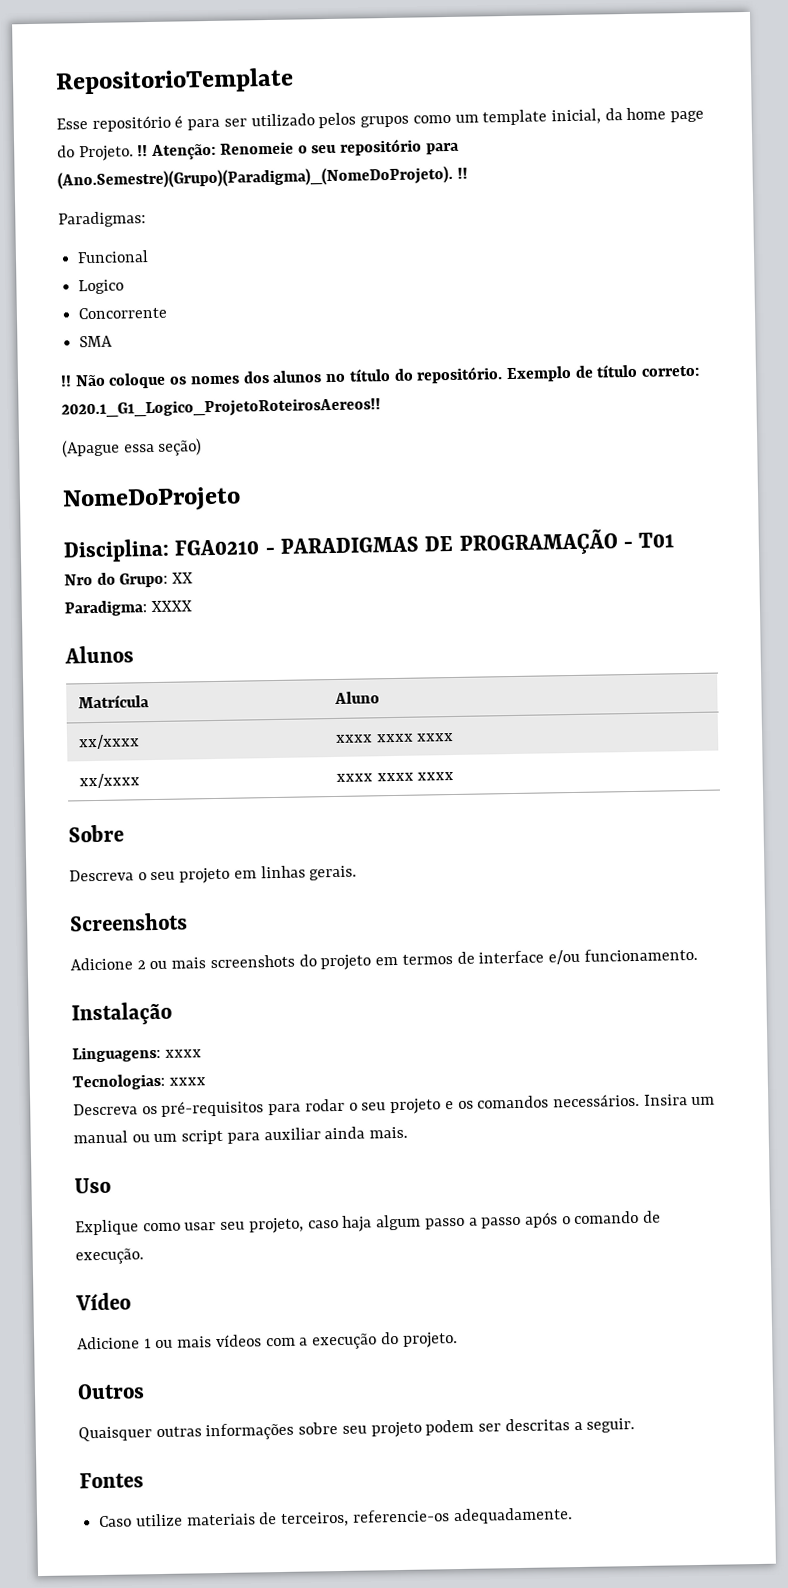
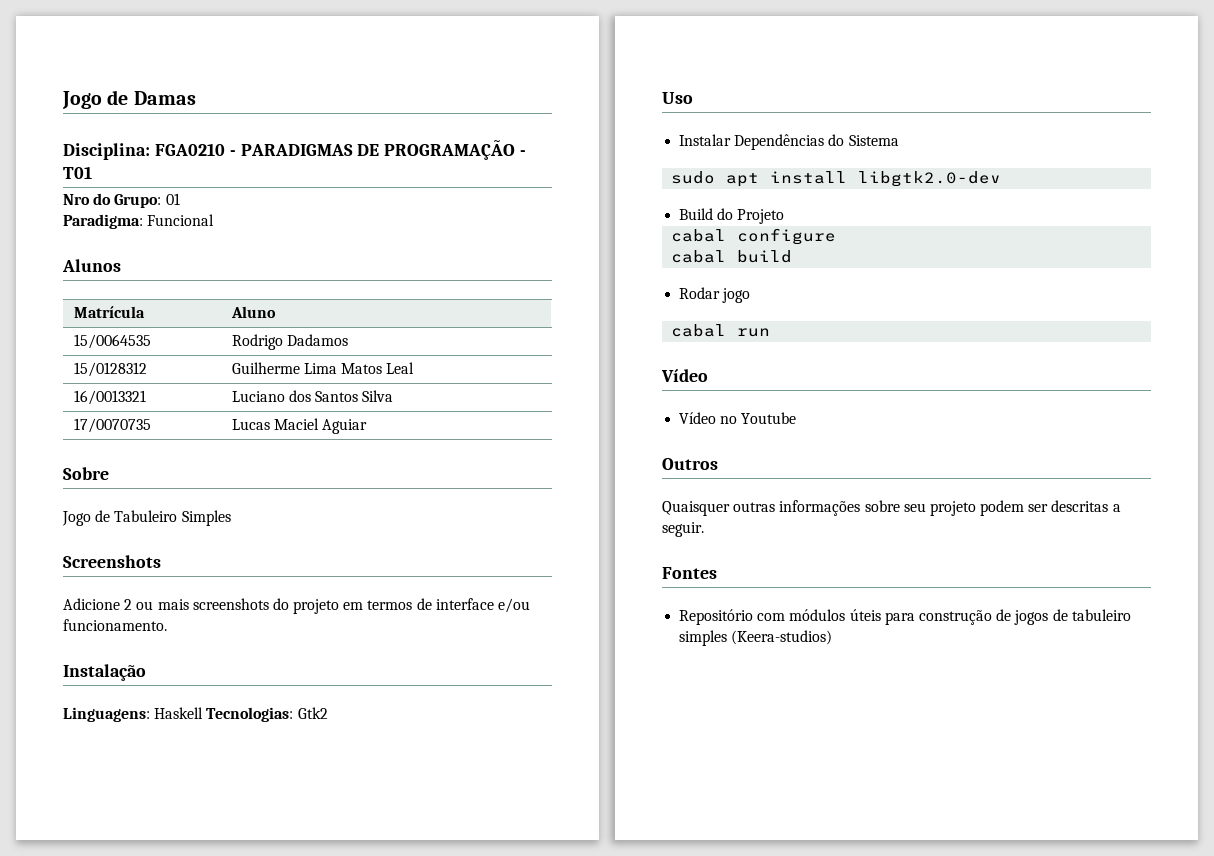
[55,67,294,95] [56,107,705,132] [57,138,459,162] [57,165,468,190] [58,211,146,228] [77,250,150,264] [78,279,125,295] [78,306,168,320] [79,335,114,348] [60,363,701,389] [61,397,381,419] [62,438,203,458] [62,486,241,513] RepositorioTemplate // Esse repositório é para ser utilizado pelos grupos como um template inicial, da home page do Projeto. !! Atenção: Renomeie o seu repositório para (Ano.Semestre)(Grupo)(Paradigma)_(NomeDoProjeto). !! // Paradigmas: // Funcional // Logico // Concorrente // SMA // !! Não coloque os nomes dos alunos no título do repositório. Exemplo de título correto: 2020.1_G1_Logico_ProjetoRoteirosAereos!! // (Apague essa seção) // NomeDoProjeto -> [62,90,196,109] Jogo de Damas
[172,572,194,584] XX -> [165,193,180,205] 01
[150,600,192,613] XXXX -> [147,214,215,226] Funcional
[77,734,140,750] [335,732,455,743] [78,773,140,789] [335,771,455,782] [68,824,124,843] [69,865,358,884] xx/xxxx | xxxx xxxx xxxx // xx/xxxx | xxxx xxxx xxxx // Sobre // Descreva o seu projeto em linhas gerais. -> [73,334,151,349] [231,334,348,350] [73,362,147,377] [231,362,415,374] [73,390,146,405] [231,390,394,402] [73,418,151,433] [231,418,368,434] [63,467,109,480] [62,510,231,526] 15/0064535 | Rodrigo Dadamos // 15/0128312 | Guilherme Lima Matos Leal // 16/0013321 | Luciano dos Santos Silva // 17/0070735 | Lucas Maciel Aguiar // Sobre // Jogo de Tabuleiro Simples
[164,1049,202,1058] [72,1073,206,1091] [73,1093,716,1117] [73,1126,409,1145] [74,1177,111,1194] [75,1210,662,1236] [75,1248,144,1265] [75,1292,131,1311] [77,1332,458,1350] xxxx // Tecnologias: xxxx // Descreva os pré-requisitos para rodar o seu projeto e os comandos necessários. Insira um manual ou um script para auxiliar ainda mais. // Uso // Explique como usar seu projeto, caso haja algum passo a passo após o comando de execução. // Vídeo // Adicione 1 ou mais vídeos com a execução do projeto. -> [154,707,328,722] [662,92,693,104] [679,134,899,150] [671,171,1002,187] [679,208,785,224] [671,228,837,245] [671,250,793,263] [679,287,751,303] [671,324,771,337] [661,369,708,382] [679,412,797,424] Haskell Tecnologias: Gtk2 // Uso // Instalar Dependências do Sistema // sudo apt install libgtk2.0-dev // Build do Projeto // cabal configure // cabal build // Rodar jogo // cabal run // Vídeo // Vídeo no Youtube
[99,1507,573,1528] Caso utilize materiais de terceiros, referencie-os adequadamente. -> [679,609,1131,625] [679,630,833,646] Repositório com módulos úteis para construção de jogos de tabuleiro simples (Keera-studios)

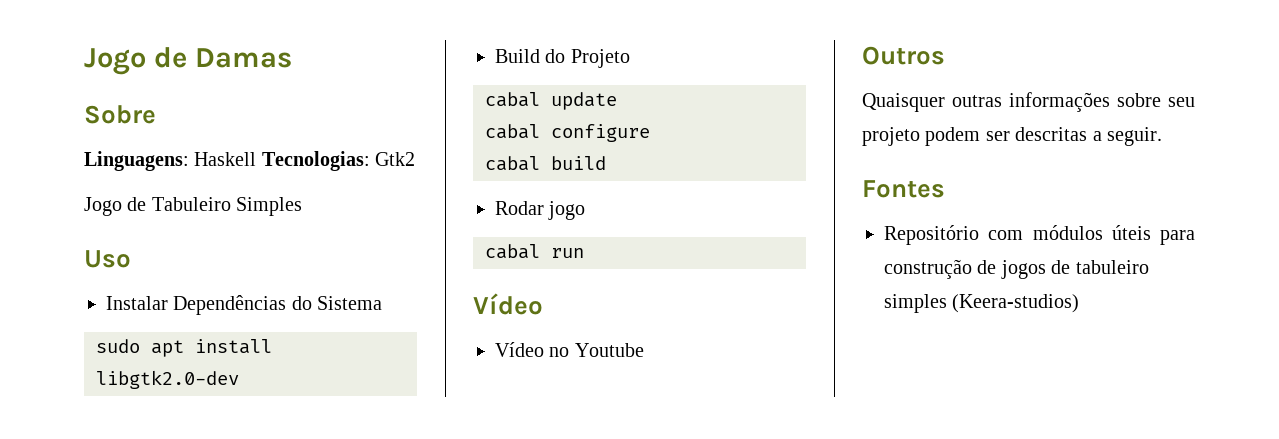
[63,140,527,160] [63,166,92,179] [63,193,180,208] [63,214,215,229] [62,259,121,272] [73,306,145,318] [230,306,276,318] [73,334,151,349] [231,334,348,350] [73,362,147,377] [231,362,415,374] [73,390,146,405] [231,390,394,402] [73,418,151,433] [231,418,368,434] [63,467,109,480] [62,510,231,526] [63,555,161,568] [63,598,531,614] [63,619,167,631] [63,664,146,681] [63,707,328,722] Disciplina: FGA0210 - PARADIGMAS DE PROGRAMAÇÃO - T01 // Nro do Grupo: 01 // Paradigma: Funcional // Alunos // Matrícula | Aluno // 15/0064535 | Rodrigo Dadamos // 15/0128312 | Guilherme Lima Matos Leal // 16/0013321 | Luciano dos Santos Silva // 17/0070735 | Lucas Maciel Aguiar // Sobre // Jogo de Tabuleiro Simples // Screenshots // Adicione 2 ou mais screenshots do projeto em termos de interface e/ou funcionamento. // Instalação // Linguagens: Haskell Tecnologias: Gtk2 -> [84,105,156,124] [84,151,416,171] [84,197,303,216] Sobre // Linguagens: Haskell Tecnologias: Gtk2 // Jogo de Tabuleiro Simples
(785, 216) none -> [485,92,617,110] // cabal update

